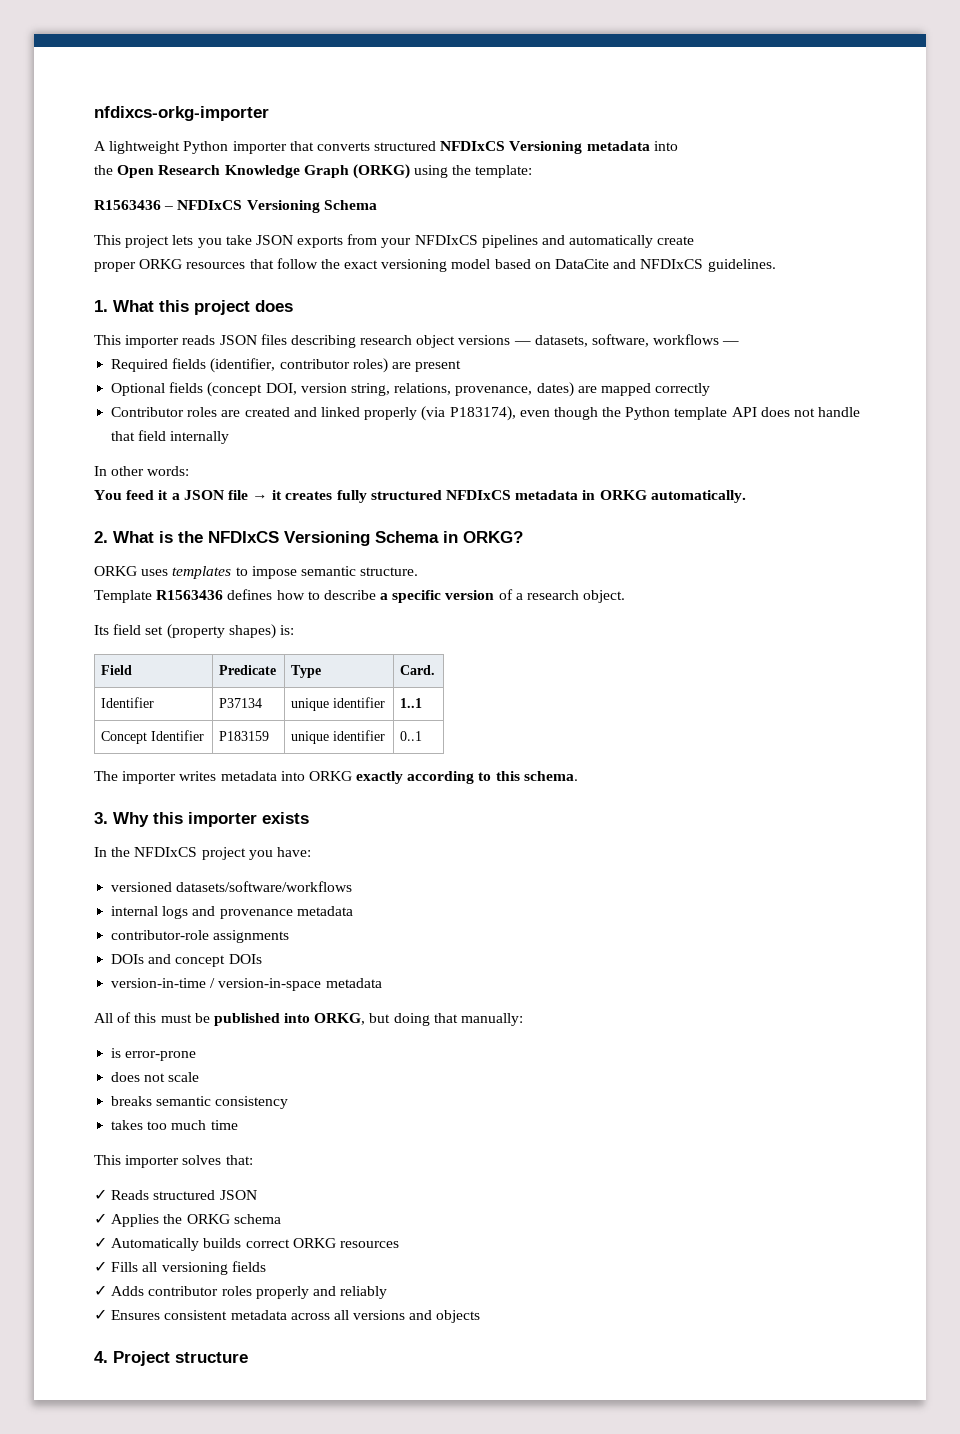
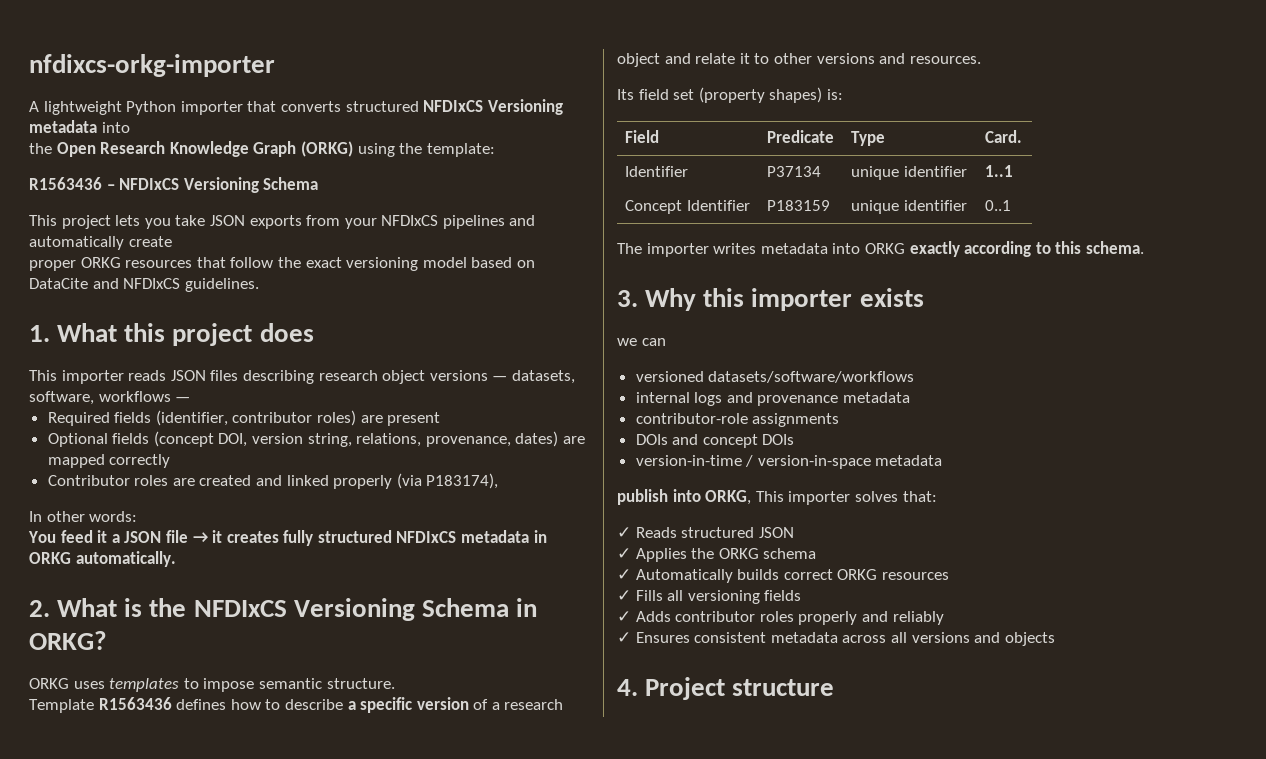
[519,407,861,420] [111,430,230,444] even though the Python template API does not handle that field internally -> (499, 481) none
[583,590,626,603] object. -> [617,53,981,67] object and relate it to other versions and resources.
[94,847,311,860] In the NFDIxCS project you have: -> [617,338,666,346] we can
[94,1012,524,1026] [111,1048,197,1061] [111,1072,200,1082] [111,1096,289,1109] [111,1120,238,1130] All of this must be published into ORKG, but doing that manually: // is error-prone // does not scale // breaks semantic consistency // takes too much time // -> [617,489,752,505] publish into ORKG,

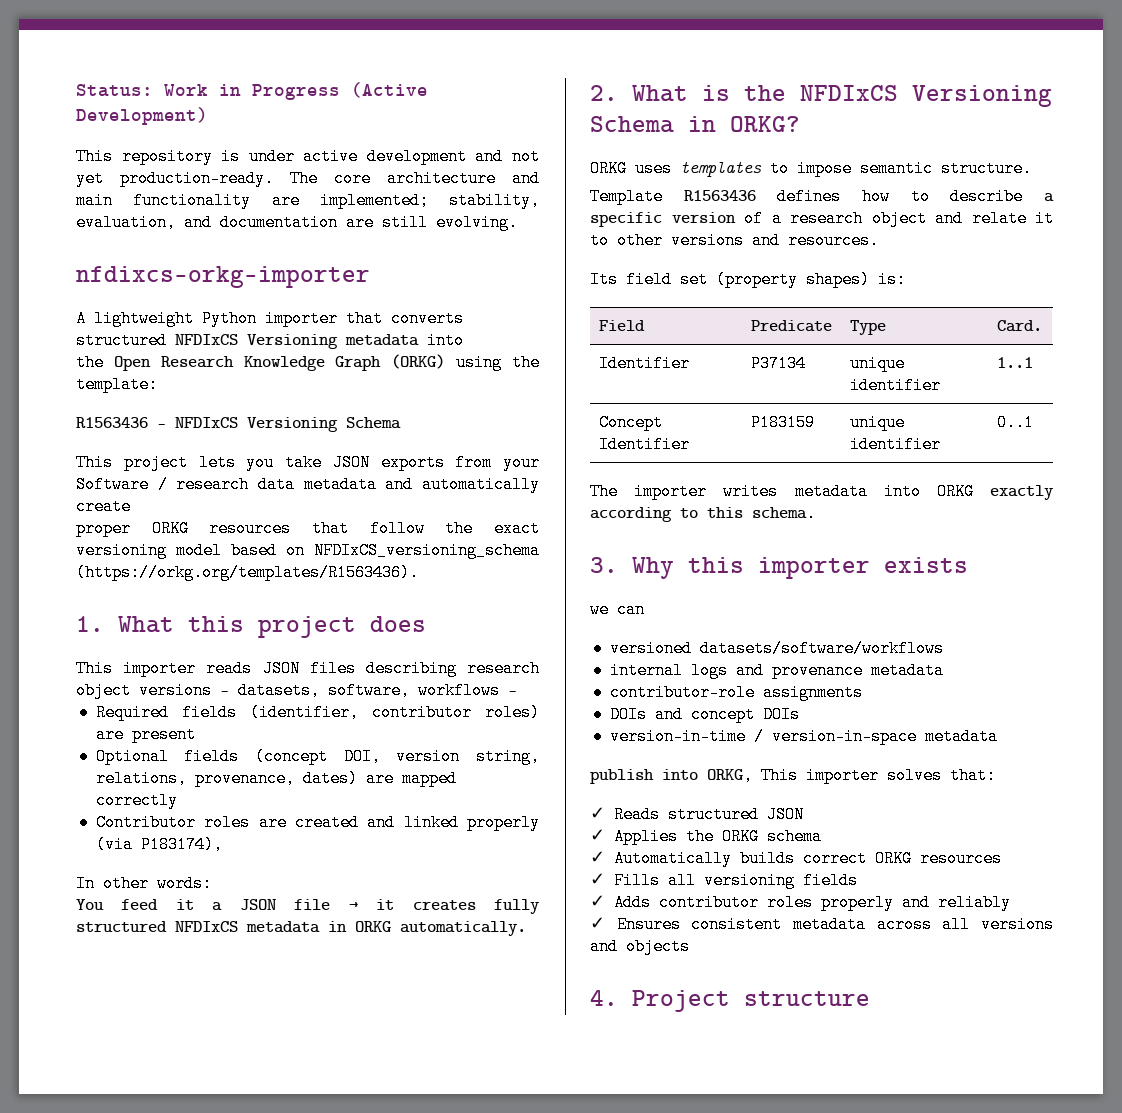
(29, 65) none -> [76,82,428,100] [76,107,208,125] [76,148,540,165] [76,170,540,187] [76,192,540,209] [76,214,518,231] Status: Work in Progress (Active Development) // This repository is under active development and not yet production-ready. The core architecture and main functionality are implemented; stability, evaluation, and documentation are still evolving. //
[381,215,505,229] NFDIxCS pipelines -> [76,476,377,493] Software / research data metadata
[29,278,259,292] DataCite and NFDIxCS guidelines. -> [314,542,540,559] [76,564,419,581] NFDIxCS_versioning_schema (https://orkg.org/templates/R1563436).

